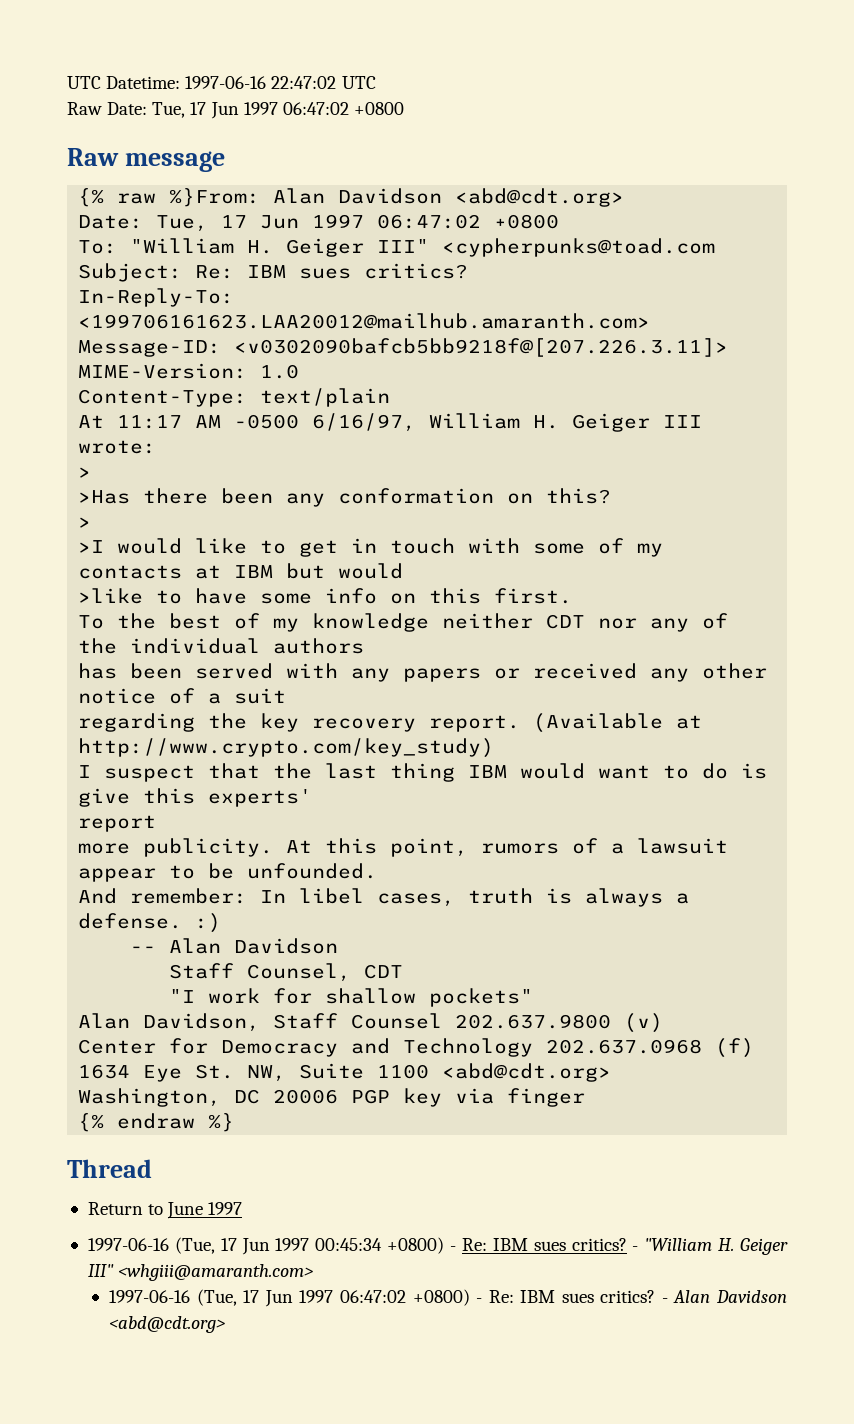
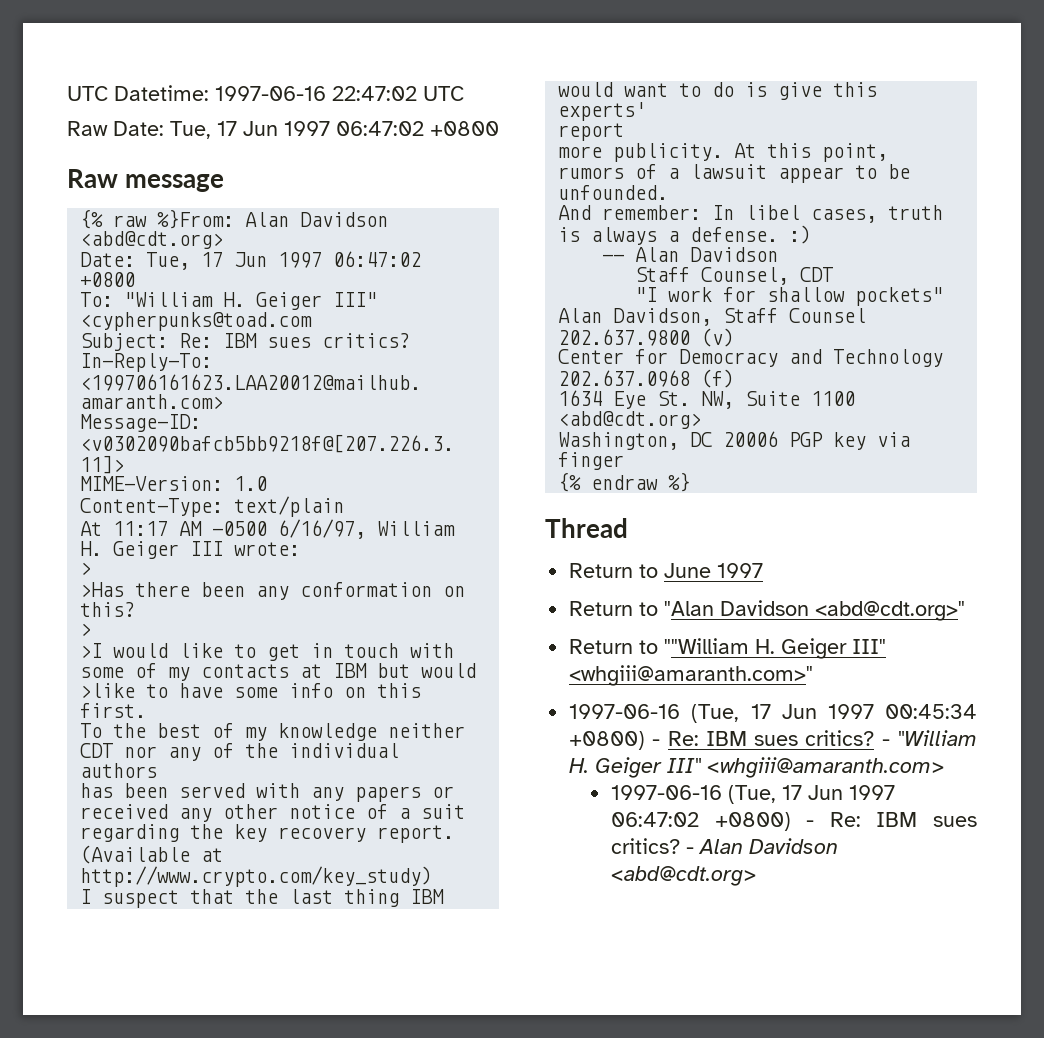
(243, 1208) none -> [569,600,966,621] [569,638,887,659] [569,665,814,686] // Return to "Alan Davidson <abd@cdt.org>" // Return to ""William H. Geiger III" <whgiii@amaranth.com>"

